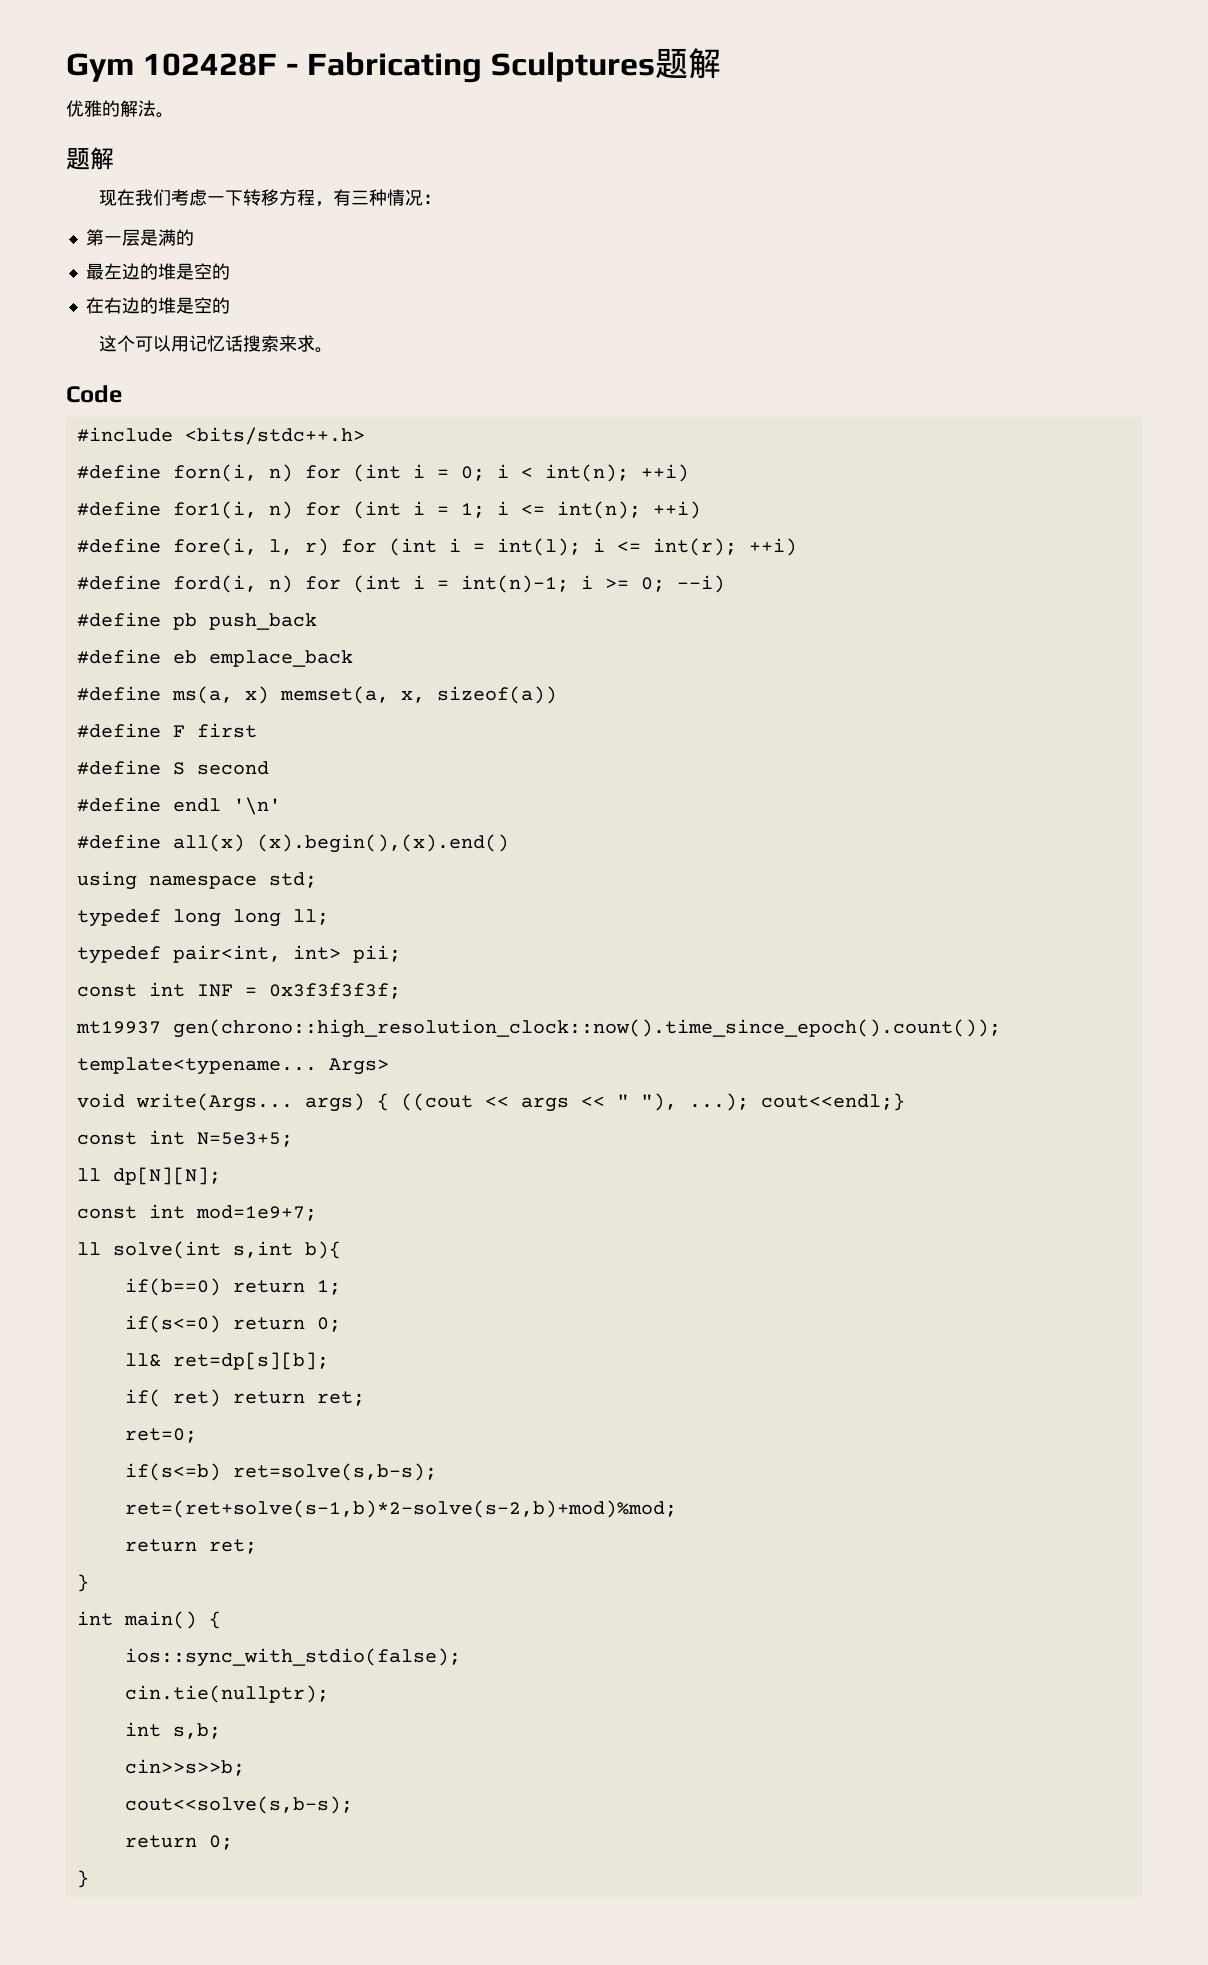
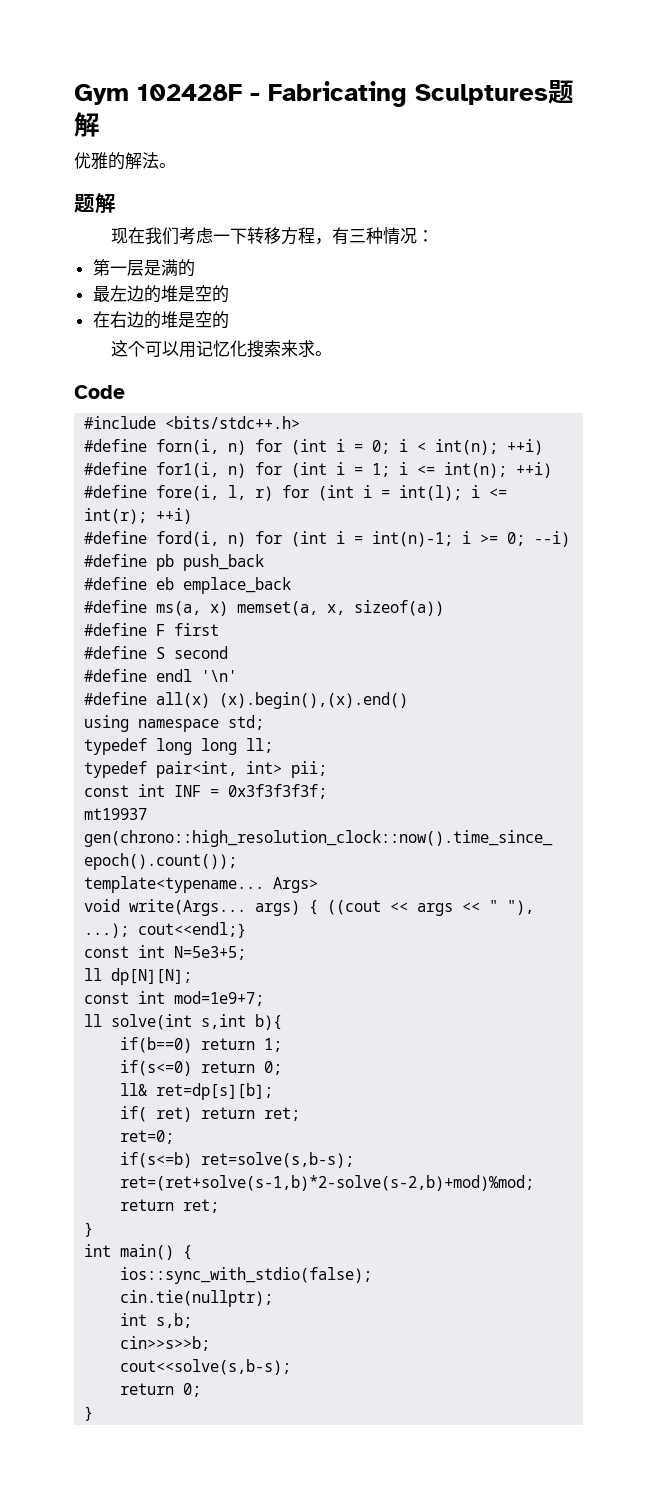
[224,335,243,352] 话 -> [229,340,247,357] 化

